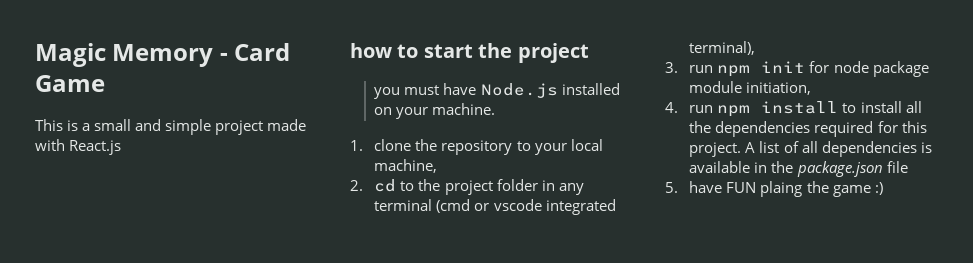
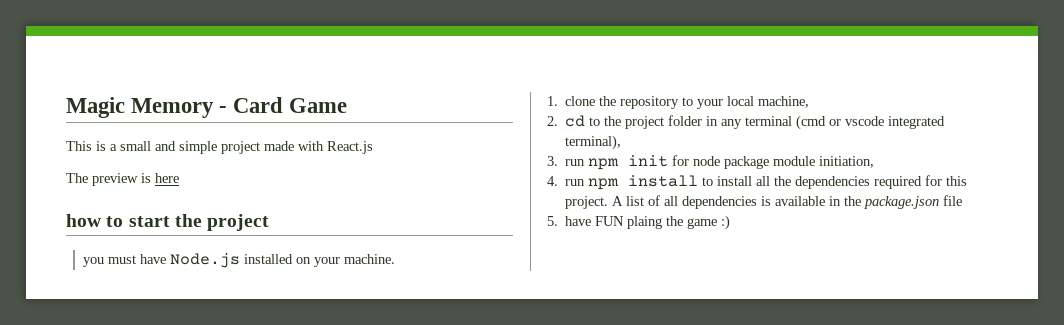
(122, 147) none -> [66,173,179,186] // The preview is here

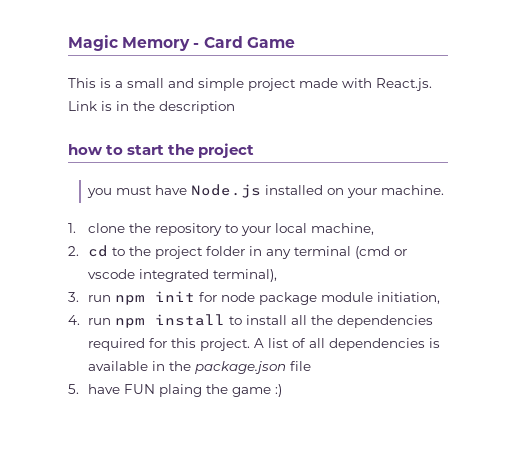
[327,141,373,154] [66,173,179,186] React.js // The preview is here -> [376,78,432,91] [68,101,235,114] React.js. Link is in the description

